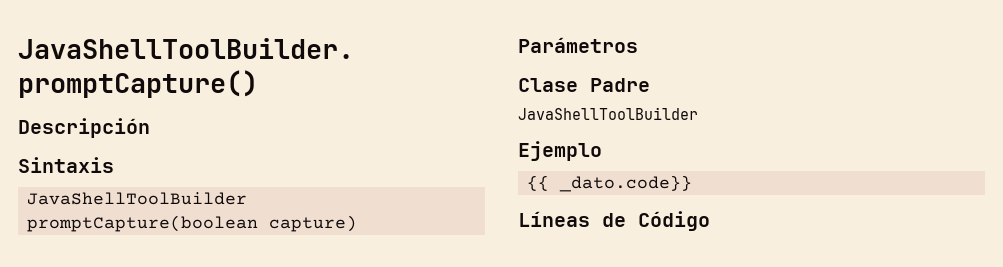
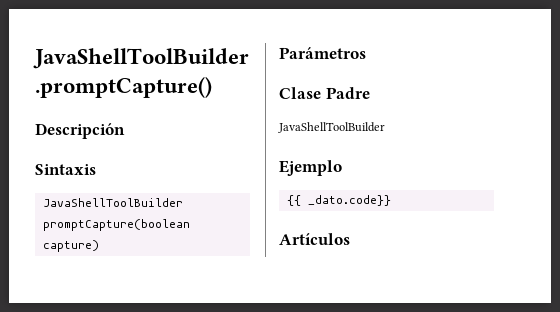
[518,211,710,231] Líneas de Código -> [279,233,350,245] Artículos

